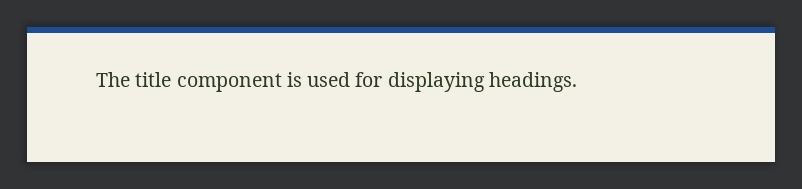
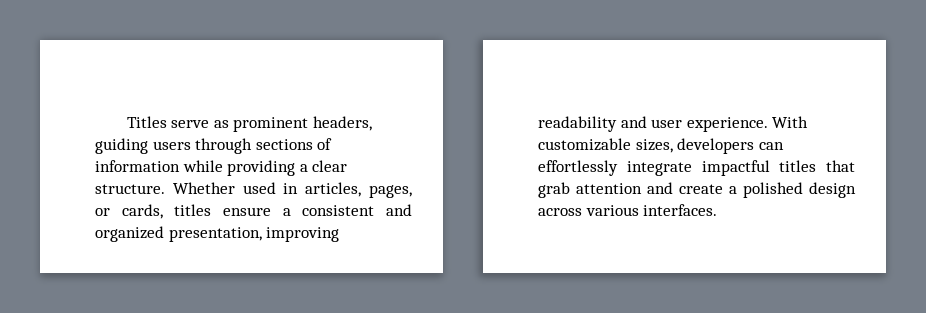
[96,72,577,92] The title component is used for displaying headings. -> [126,116,373,132] [95,138,333,154] [95,160,348,176] [95,182,413,198] [95,204,412,219] [95,226,340,242] [538,116,809,132] [538,138,784,154] [538,160,855,176] [538,182,856,198] [538,204,718,216] Titles serve as prominent headers, guiding users through sections of information while providing a clear structure. Whether used in articles, pages, or cards, titles ensure a consistent and organized presentation, improving readability and user experience. With customizable sizes, developers can effortlessly integrate impactful titles that grab attention and create a polished design across various interfaces.

